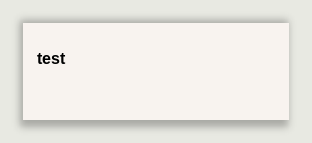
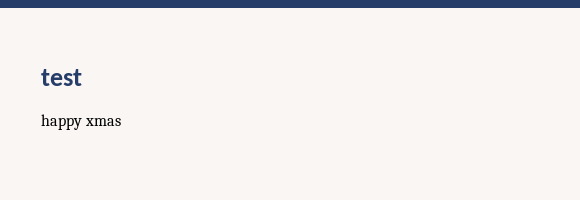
(66, 58) none -> [41,114,122,130] // happy xmas

